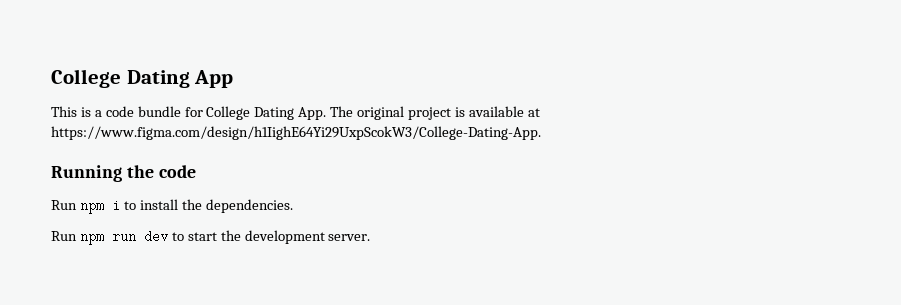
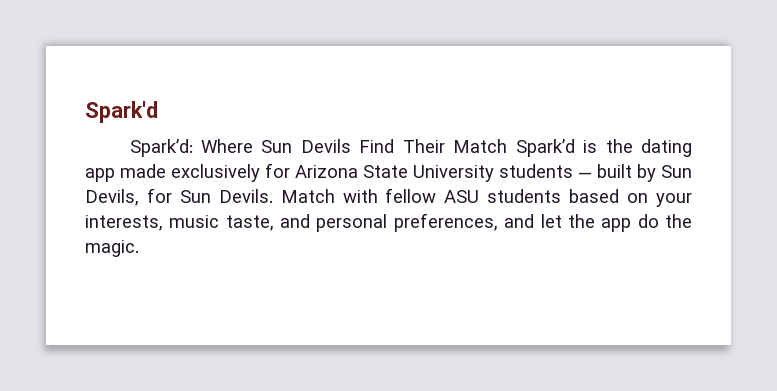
[51,69,234,88] [51,106,540,120] [51,126,541,140] [51,165,196,182] [51,199,293,214] [51,230,371,245] College Dating App // This is a code bundle for College Dating App. The original project is available at https://www.figma.com/design/h1IighE64Yi29UxpScokW3/College-Dating-App. // Running the code // Run npm i to install the dependencies. // Run npm run dev to start the development server. -> [85,101,158,123] [129,139,692,157] [85,163,692,182] [85,188,692,207] [85,213,693,232] [85,240,139,257] Spark'd // Spark’d: Where Sun Devils Find Their Match Spark’d is the dating app made exclusively for Arizona State University students — built by Sun Devils, for Sun Devils. Match with fellow ASU students based on your interests, music taste, and personal preferences, and let the app do the magic.

